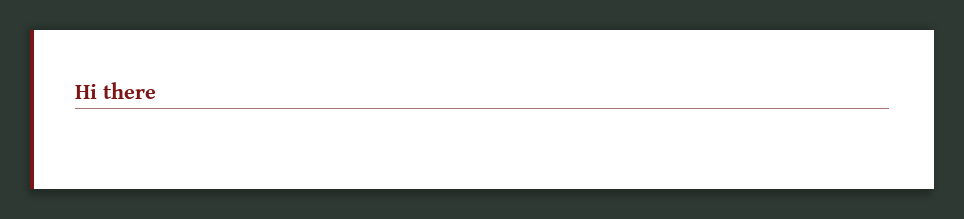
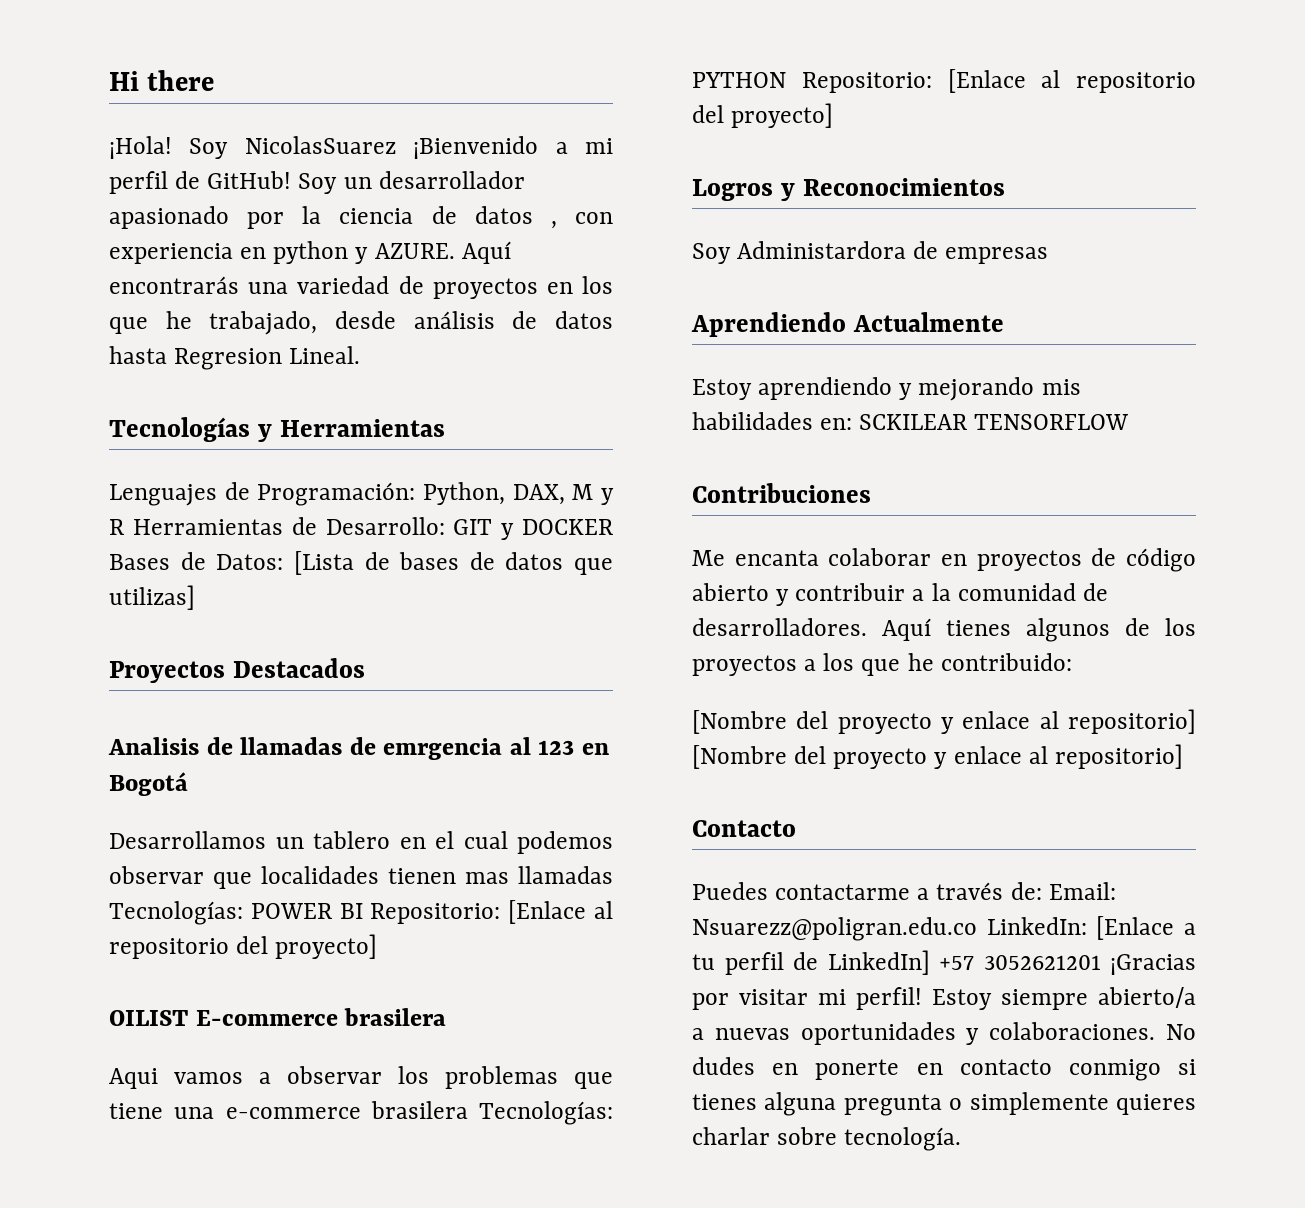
(156, 90) none -> [109,136,613,159] [109,171,525,194] [109,206,613,229] [109,241,511,264] [109,276,613,299] [109,311,613,335] [109,346,361,370] [109,417,445,442] [109,482,615,506] [109,517,613,540] [109,551,613,575] [109,585,195,610] [109,658,365,683] [108,737,609,760] [109,772,188,796] [109,831,613,854] [109,866,613,889] [109,900,613,925] [109,934,378,959] [109,1008,447,1026] [109,1066,613,1089] [109,1101,613,1125] [692,69,1196,93] [692,103,834,128] [692,178,1005,201] [692,241,1049,264] [691,312,1004,337] [692,377,1081,401] [692,412,1129,430] [692,483,871,503] [692,548,1196,572] [692,583,1108,606] [692,618,1196,642] [692,653,1072,676] [692,709,1196,734] [692,744,1183,769] [692,820,796,837] [692,882,1116,900] [692,916,1196,941] [692,950,1196,975] [692,987,1196,1010] [692,1022,1196,1045] [692,1057,1196,1081] [692,1092,1196,1116] [692,1127,962,1151] // ¡Hola! Soy NicolasSuarez ¡Bienvenido a mi perfil de GitHub! Soy un desarrollador apasionado por la ciencia de datos , con experiencia en python y AZURE. Aquí encontrarás una variedad de proyectos en los que he trabajado, desde análisis de datos hasta Regresion Lineal. // Tecnologías y Herramientas // Lenguajes de Programación: Python, DAX, M y R Herramientas de Desarrollo: GIT y DOCKER Bases de Datos: [Lista de bases de datos que utilizas] // Proyectos Destacados // Analisis de llamadas de emrgencia al 123 en Bogotá // Desarrollamos un tablero en el cual podemos observar que localidades tienen mas llamadas Tecnologías: POWER BI Repositorio: [Enlace al repositorio del proyecto] // OILIST E-commerce brasilera // Aqui vamos a observar los problemas que tiene una e-commerce brasilera Tecnologías: PYTHON Repositorio: [Enlace al repositorio del proyecto] // Logros y Reconocimientos // Soy Administardora de empresas // Aprendiendo Actualmente // Estoy aprendiendo y mejorando mis habilidades en: SCKILEAR TENSORFLOW // Contribuciones // Me encanta colaborar en proyectos de código abierto y contribuir a la comunidad de desarrolladores. Aquí tienes algunos de los proyectos a los que he contribuido: // [Nombre del proyecto y enlace al repositorio] [Nombre del proyecto y enlace al repositorio] // Contacto // Puedes contactarme a través de: Email: Nsuarezz@poligran.edu.co LinkedIn: [Enlace a tu perfil de LinkedIn] +57 3052621201 ¡Gracias por visitar mi perfil! Estoy siempre abierto/a a nuevas oportunidades y colaboraciones. No dudes en ponerte en contacto conmigo si tienes alguna pregunta o simplemente quieres charlar sobre tecnología.

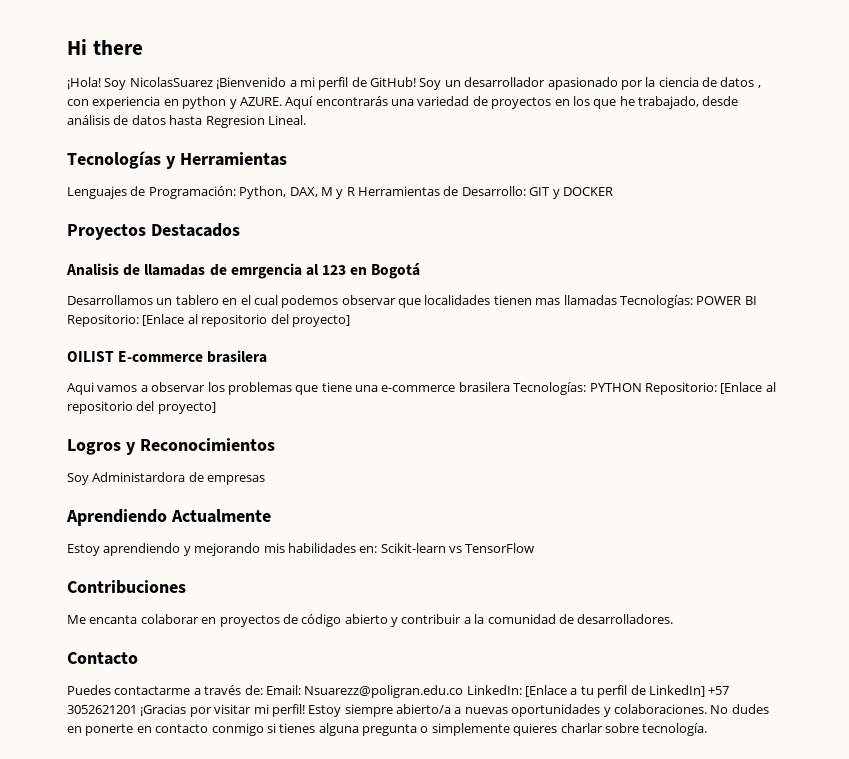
[109,551,613,575] [109,585,195,610] Bases de Datos: [Lista de bases de datos que utilizas] -> (613, 191) none
[859,414,1129,430] SCKILEAR TENSORFLOW -> [380,543,535,553] Scikit-learn vs TensorFlow
[882,618,1196,642] [692,653,1072,676] [692,709,1196,734] [692,744,1183,769] Aquí tienes algunos de los proyectos a los que he contribuido: // [Nombre del proyecto y enlace al repositorio] [Nombre del proyecto y enlace al repositorio] -> (674, 619) none

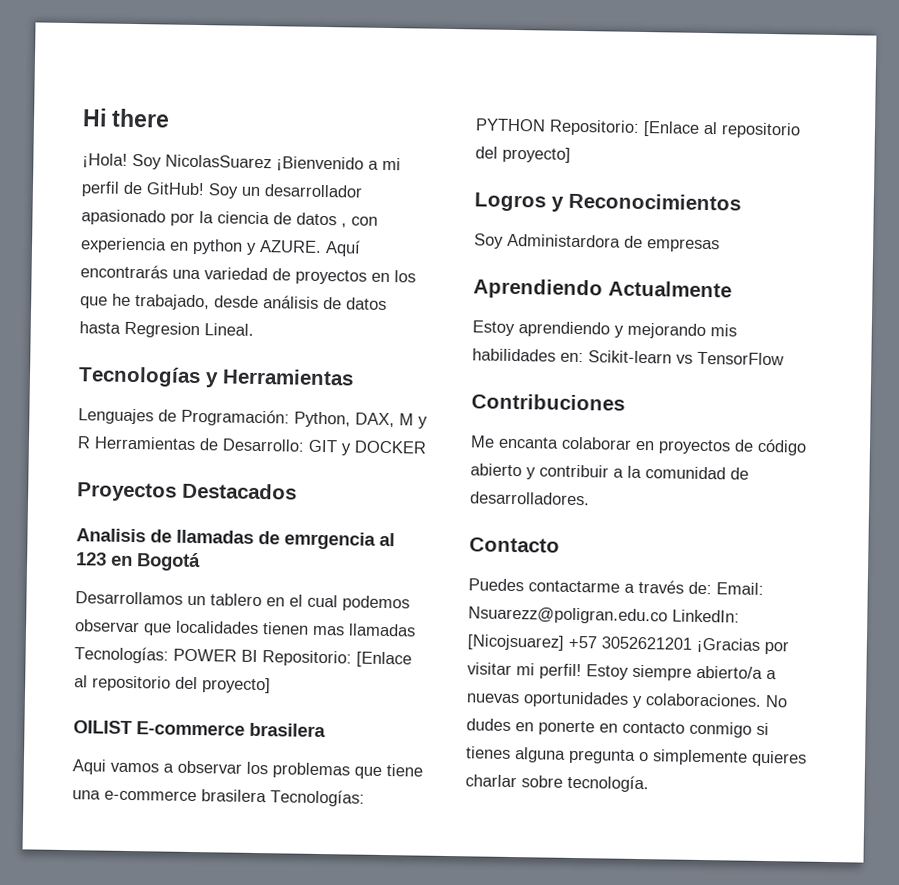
[525,685,705,698] [Enlace a tu perfil de LinkedIn] -> [467,634,564,651] [Nicojsuarez]

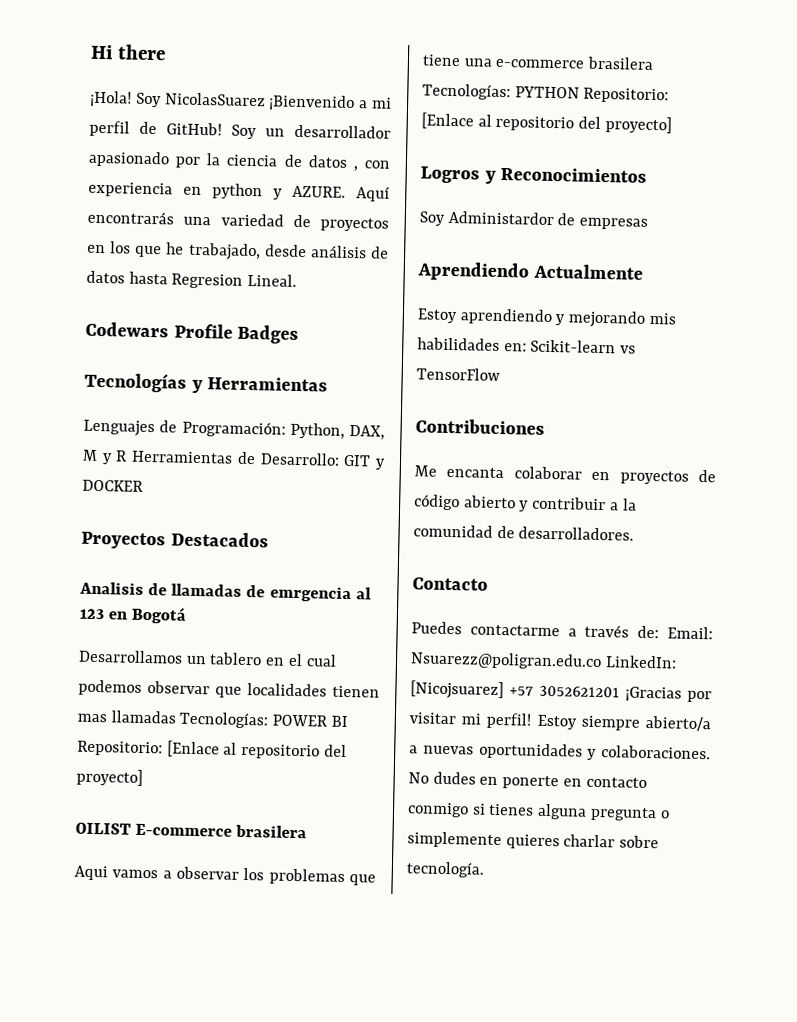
(254, 329) none -> [85,321,300,344] // Codewars Profile Badges
[507,233,621,248] Administardora -> [447,210,554,226] Administardor

